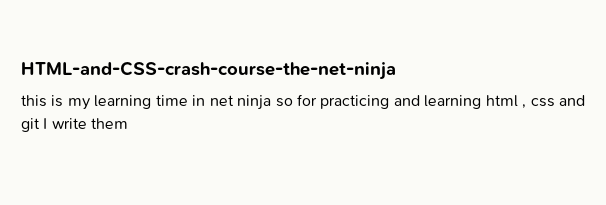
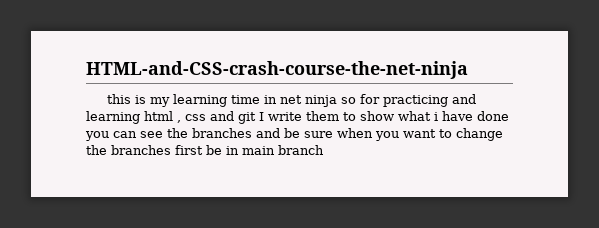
(128, 123) none -> [343,111,509,121] [85,128,503,141] [86,145,324,155] to show what i have done you can see the branches and be sure when you want to change the branches first be in main branch

